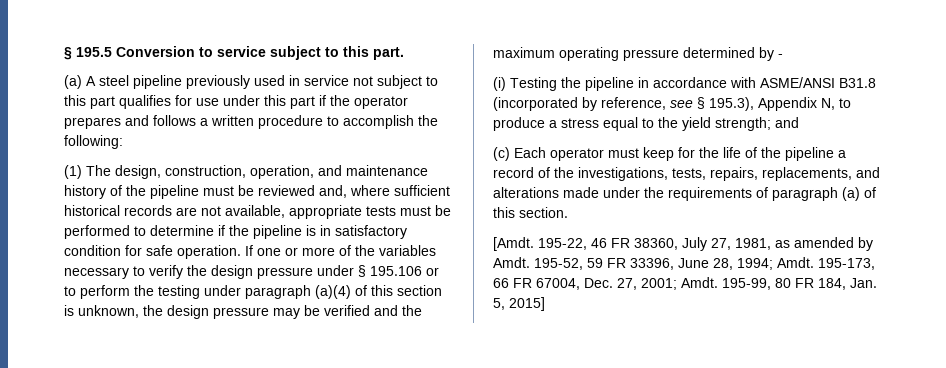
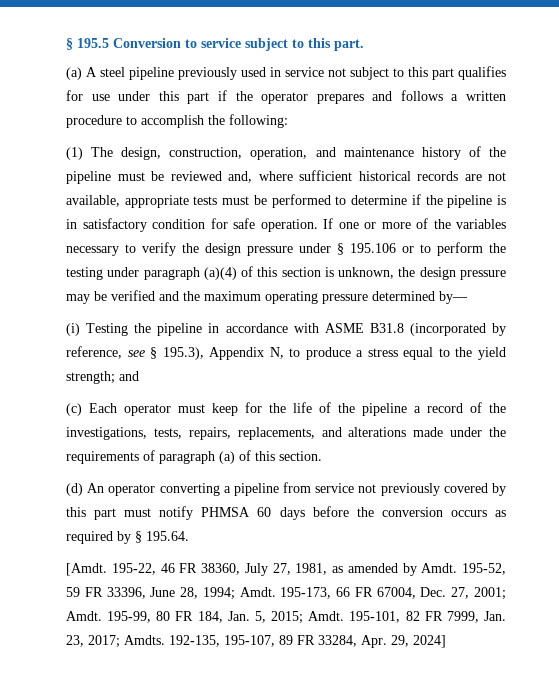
[759,47,783,61] by - -> [439,291,468,304] by—
[760,77,835,88] ASME/ANSI -> [324,323,364,333] ASME
(568, 212) none -> [66,482,507,496] [66,506,506,520] [66,531,189,544] // (d) An operator converting a pipeline from service not previously covered by this part must notify PHMSA 60 days before the conversion occurs as required by § 195.64.
[509,297,545,311] 2015] -> [271,611,506,624] [66,635,446,648] 2015; Amdt. 195-101, 82 FR 7999, Jan. 23, 2017; Amdts. 192-135, 195-107, 89 FR 33284, Apr. 29, 2024]

